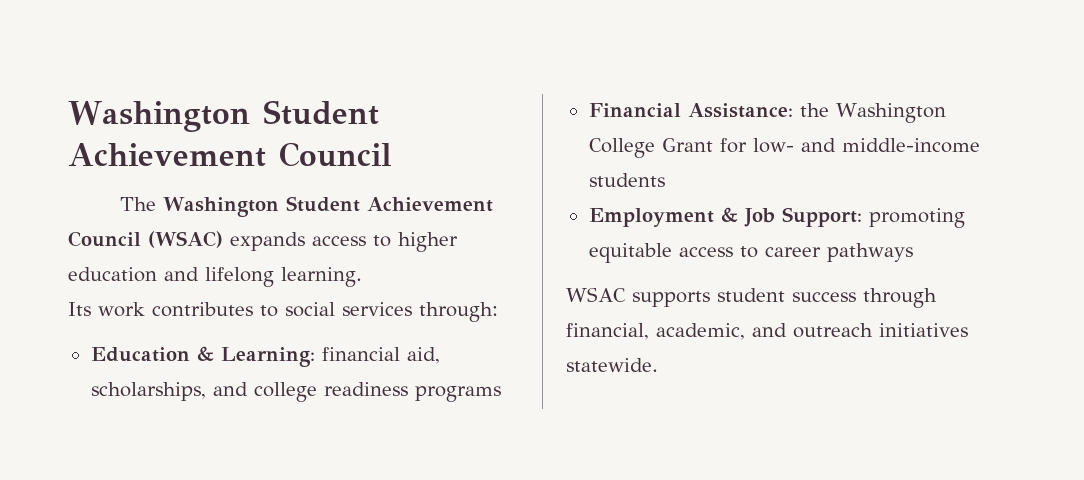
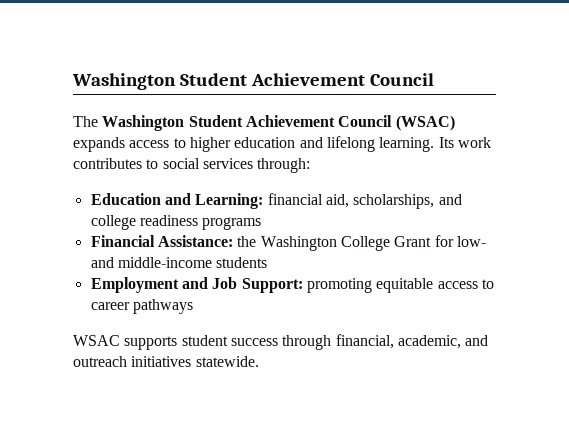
(362, 277) // -> (435, 144) none
[196,346,214,361] & -> [164,193,191,205] and
[720,207,738,222] & -> [181,277,208,289] and

